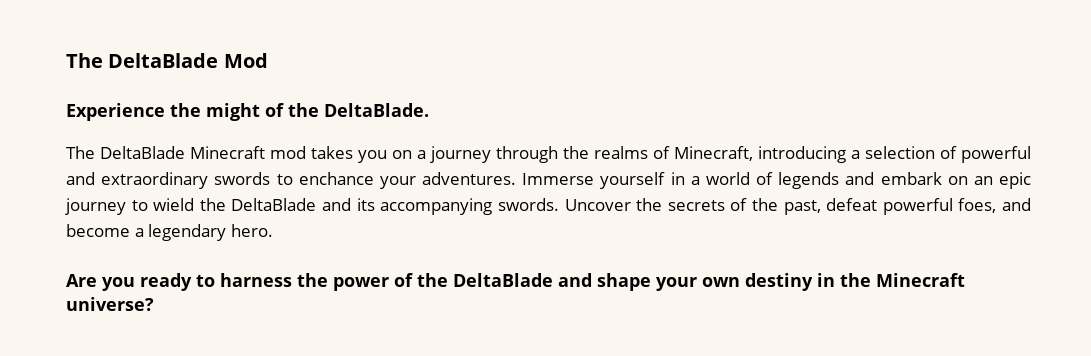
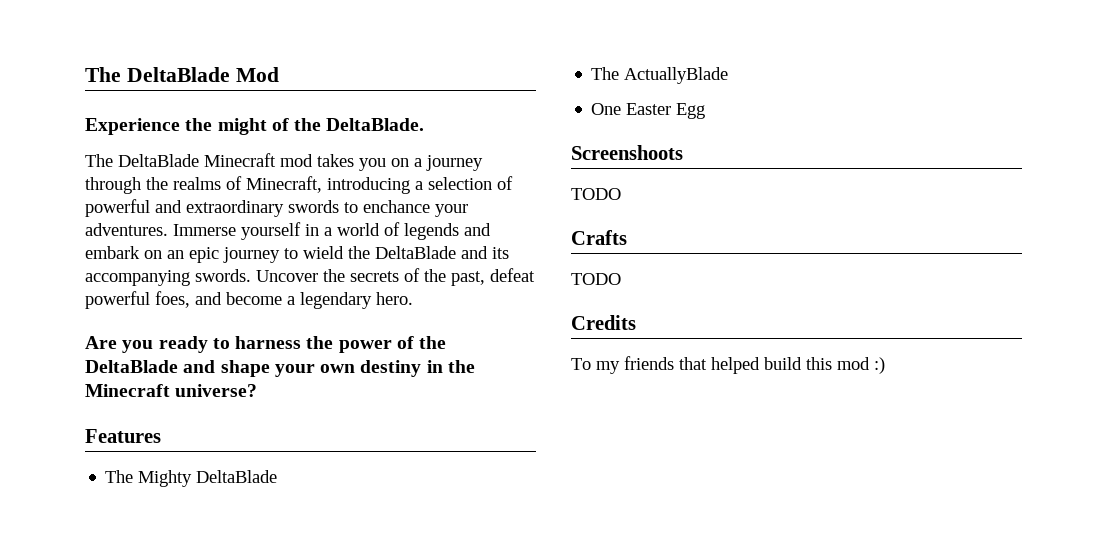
(154, 304) none -> [85,429,161,443] [105,470,278,487] [591,67,729,84] [591,103,706,119] [571,145,683,160] [571,188,621,200] [571,230,627,245] [571,273,621,285] [571,315,636,330] [571,356,885,374] // Features // The Mighty DeltaBlade // The ActuallyBlade // One Easter Egg // Screenshoots // TODO // Crafts // TODO // Credits // To my friends that helped build this mod :)

